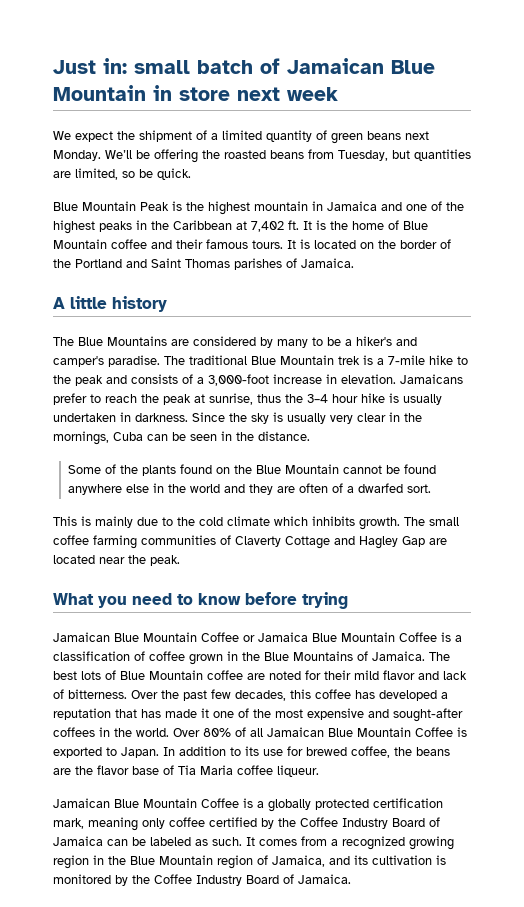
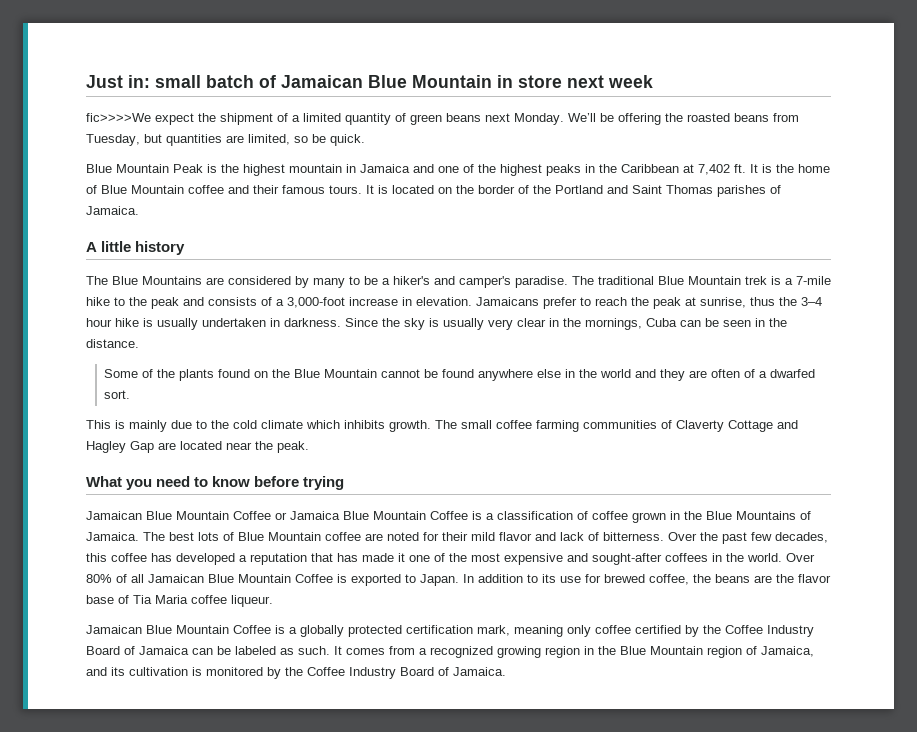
[53,131,71,140] We -> [86,113,151,122] fic>>>>We

